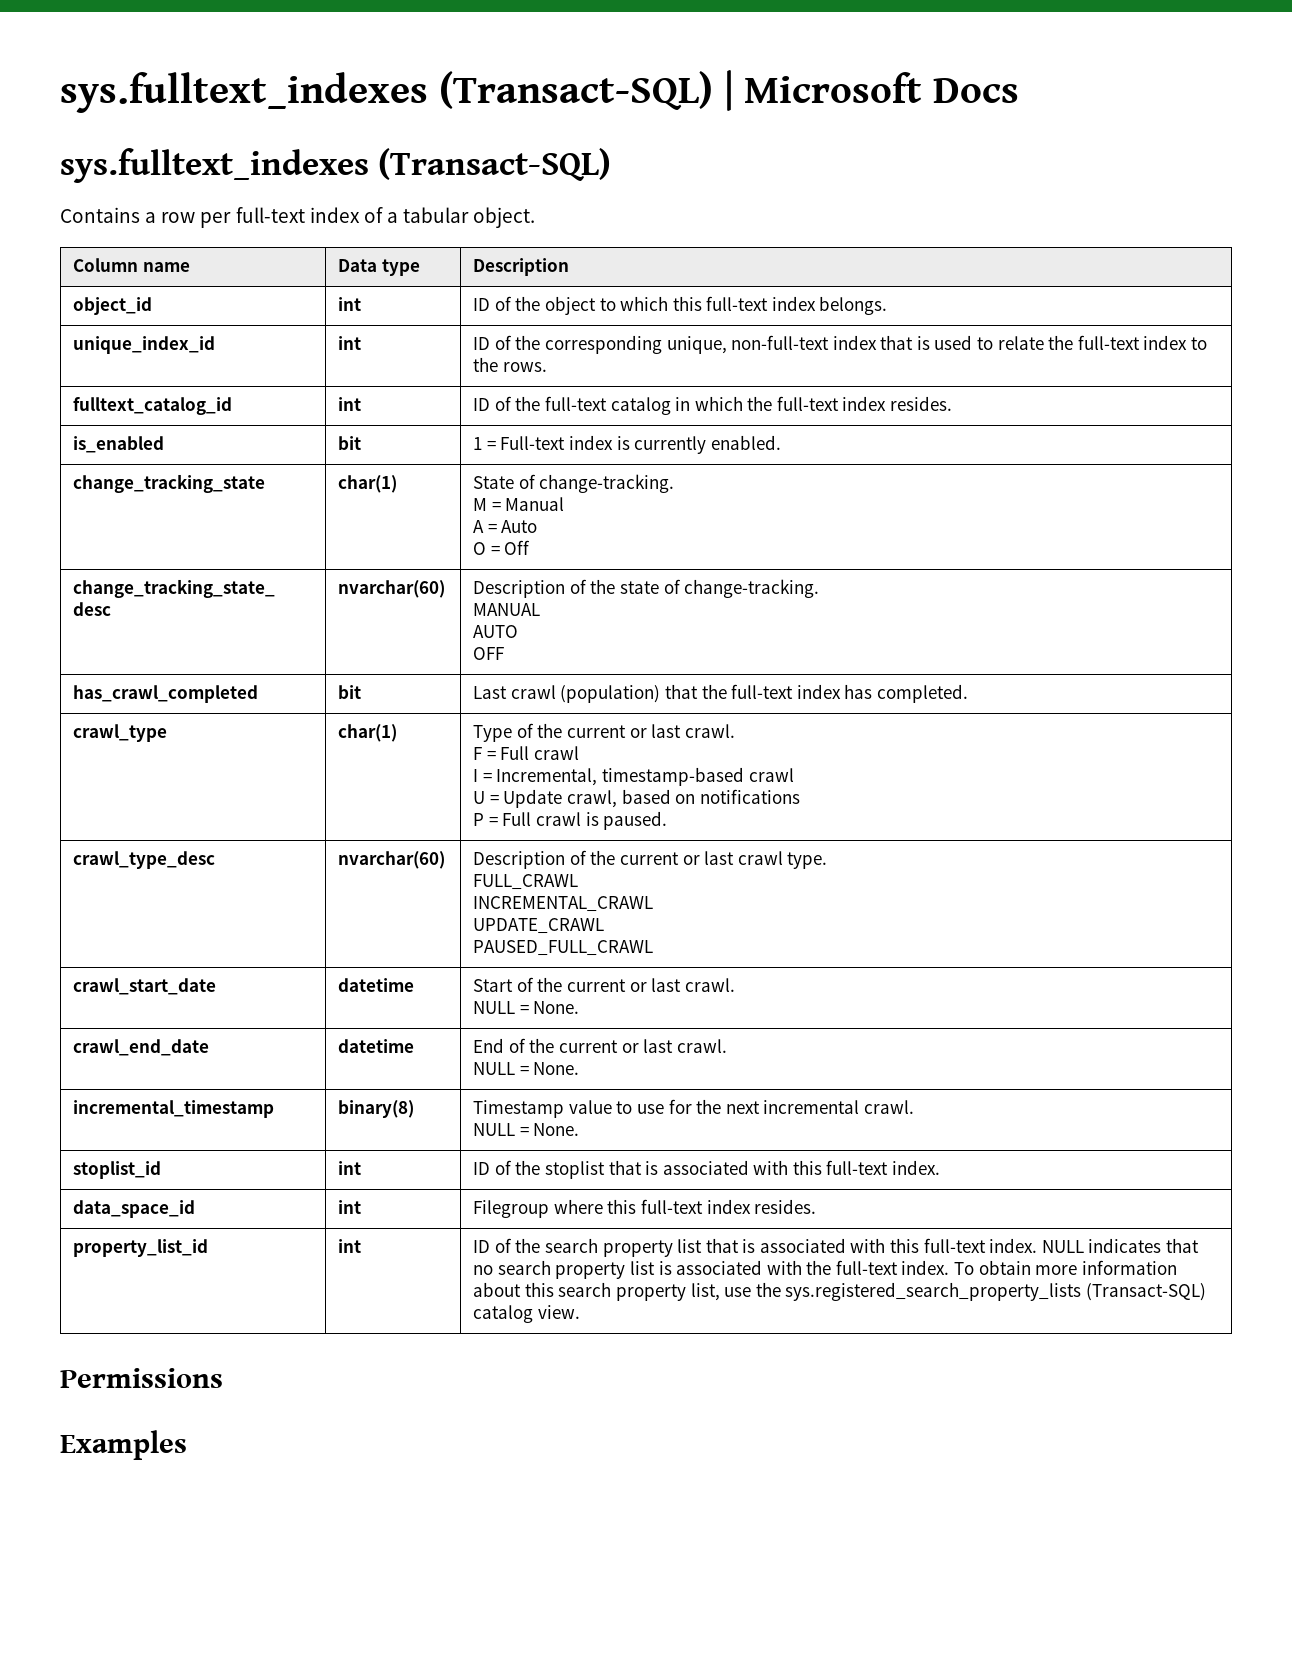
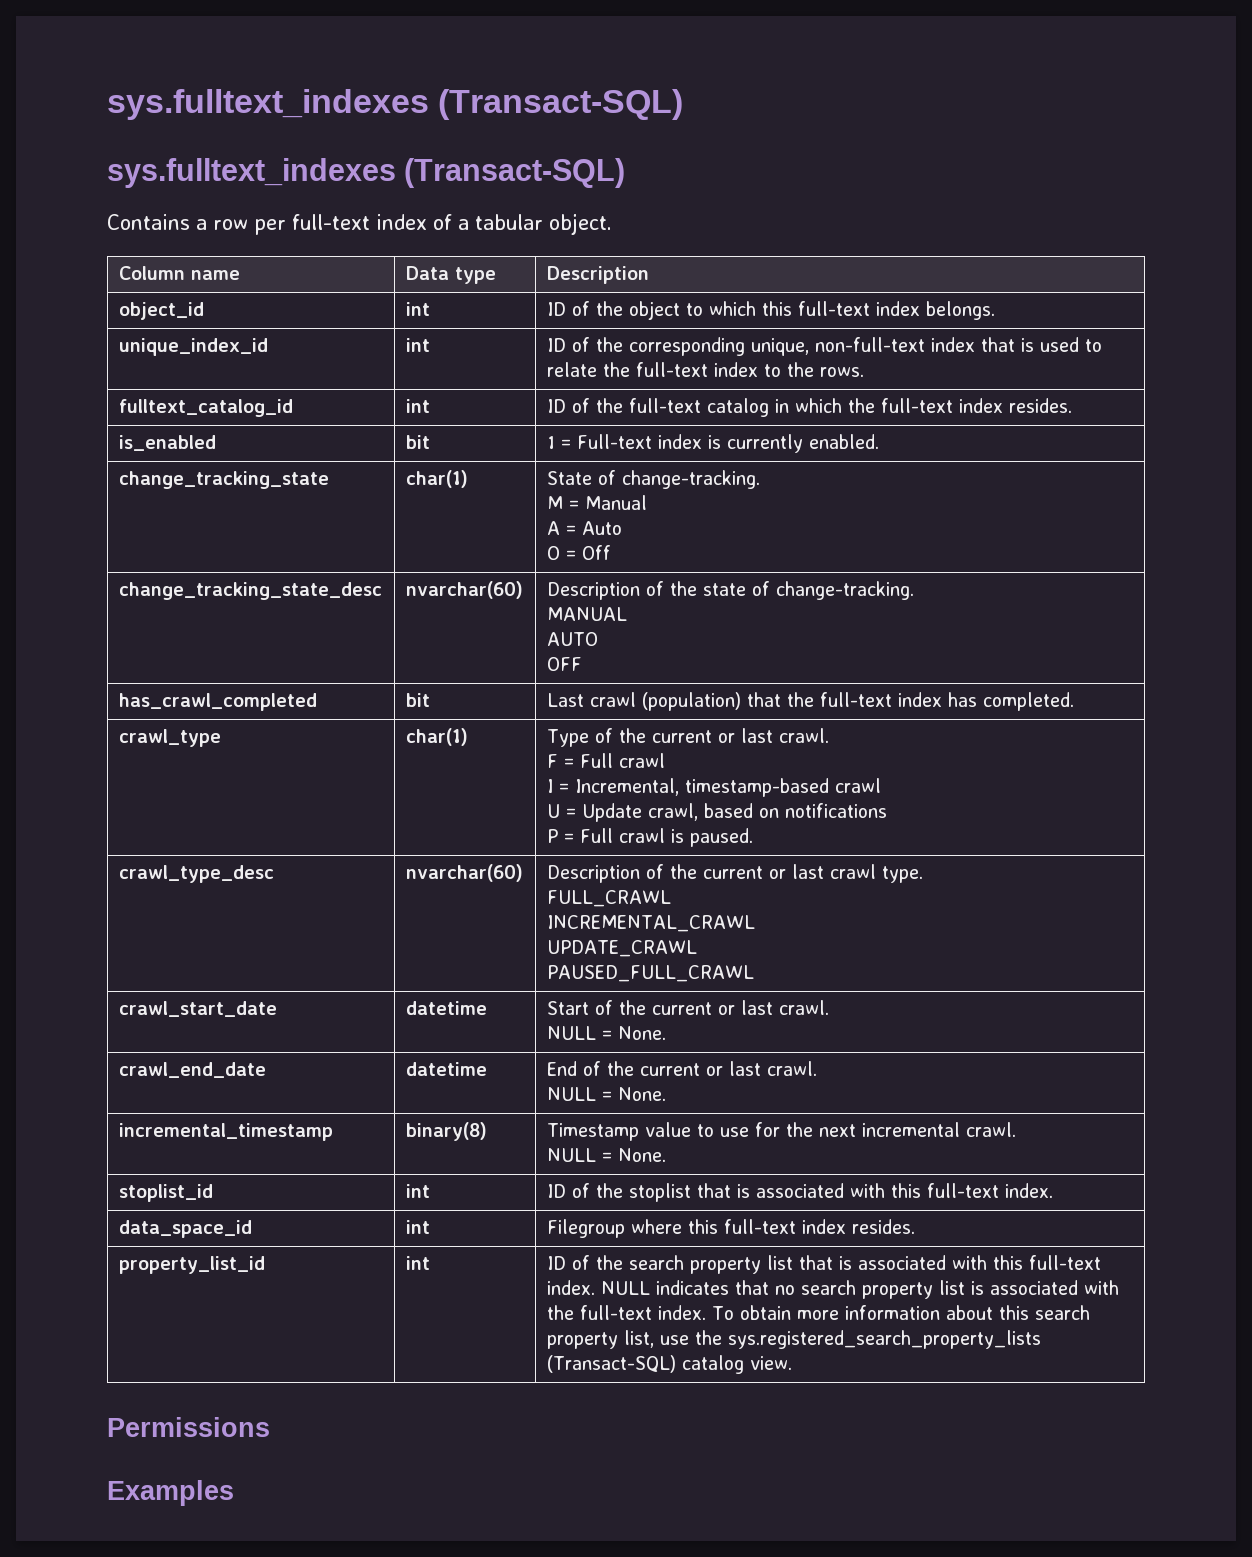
[60,70,1019,113] sys.fulltext_indexes (Transact-SQL) | Microsoft Docs -> [107,89,684,120] sys.fulltext_indexes (Transact-SQL)

